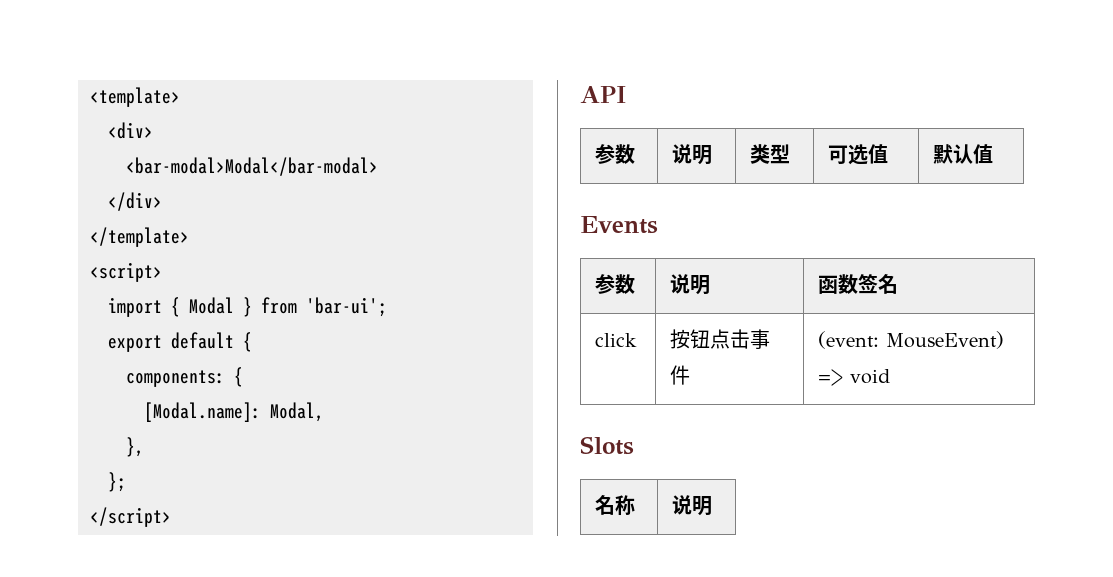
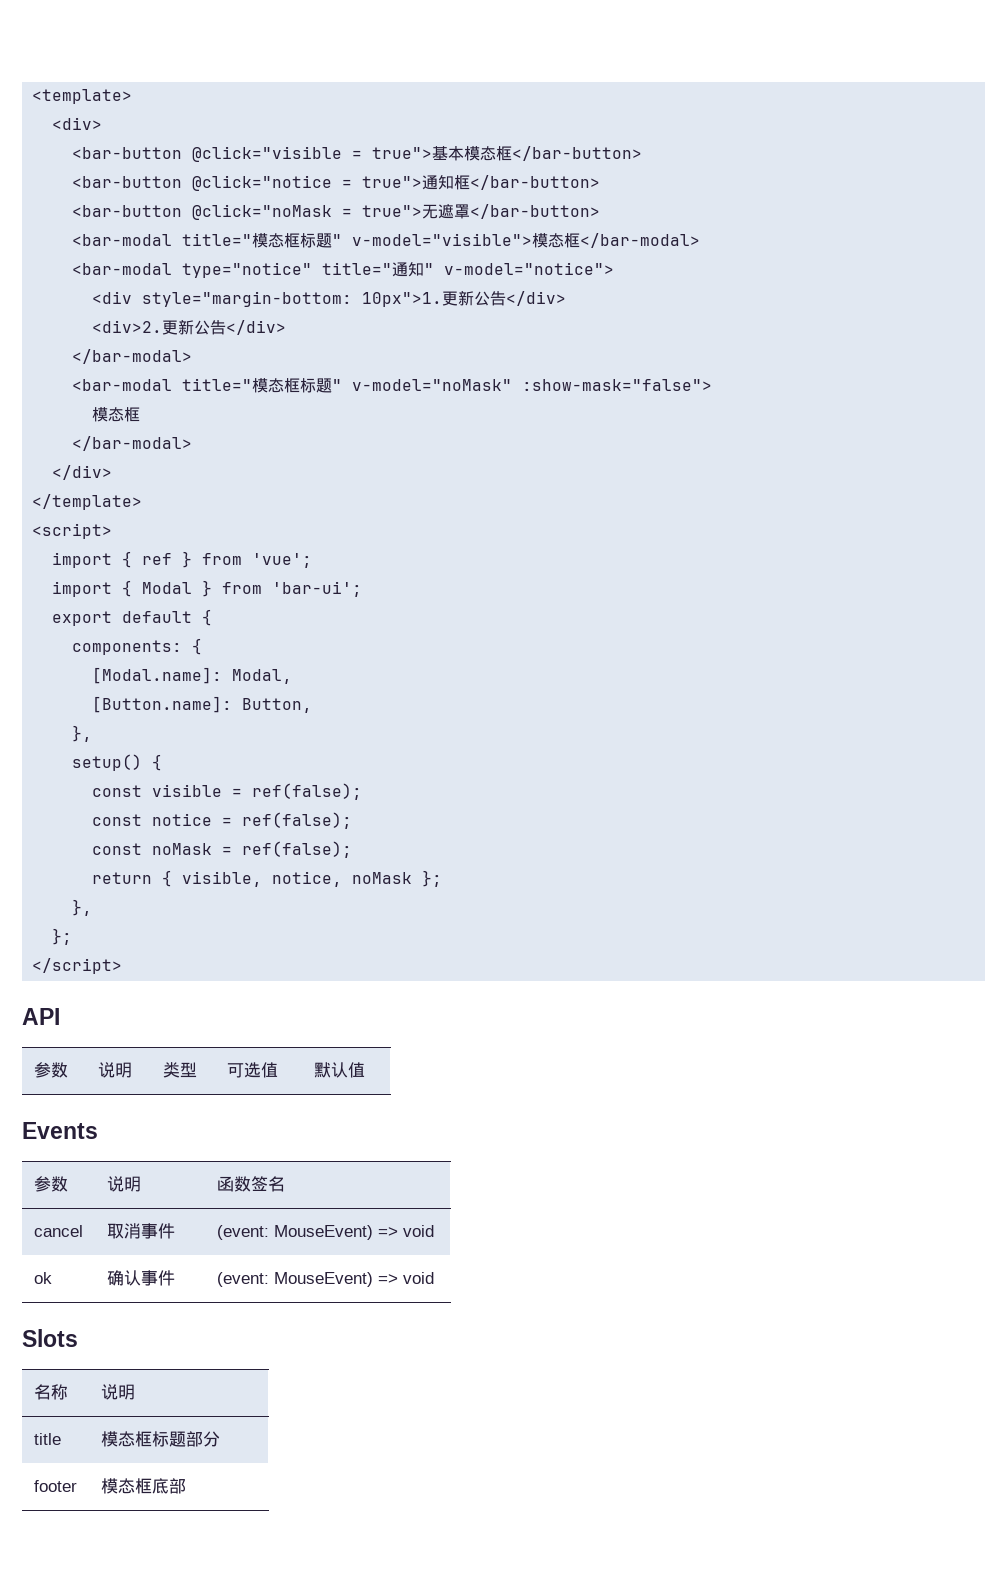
[126,157,378,176] [108,192,162,211] [90,227,189,247] [90,262,162,282] <bar-modal>Modal</bar-modal> // </div> // </template> // <script> -> [72,146,643,162] [72,175,601,191] [72,204,601,220] [72,233,701,248] [72,262,615,278] [92,290,567,307] [92,319,287,335] [72,349,193,364] [72,378,713,393] [92,407,141,422] [72,436,193,451] [52,465,113,480] [32,494,143,510] [32,523,113,539] [52,551,313,568] <bar-button @click="visible = true">基本模态框</bar-button> // <bar-button @click="notice = true">通知框</bar-button> // <bar-button @click="noMask = true">无遮罩</bar-button> // <bar-modal title="模态框标题" v-model="visible">模态框</bar-modal> // <bar-modal type="notice" title="通知" v-model="notice"> // <div style="margin-bottom: 10px">1.更新公告</div> // <div>2.更新公告</div> // </bar-modal> // <bar-modal title="模态框标题" v-model="noMask" :show-mask="false"> // 模态框 // </bar-modal> // </div> // </template> // <script> // import { ref } from 'vue';
(324, 412) none -> [92,696,313,713] [72,725,93,742] [72,754,163,771] [92,783,363,800] [92,812,353,829] [92,841,353,858] [92,870,443,887] // [Button.name]: Button, // }, // setup() { // const visible = ref(false); // const notice = ref(false); // const noMask = ref(false); // return { visible, notice, noMask };
[594,333,637,347] [669,329,750,349] click | 按钮点击 -> [33,1225,83,1237] [106,1223,175,1239] [216,1225,434,1240] [33,1272,52,1284] [106,1270,141,1286] cancel | 取消事件 | (event: MouseEvent) => void // ok | 确认
(712, 506) none -> [33,1433,61,1445] [100,1431,220,1447] [33,1480,77,1492] [100,1478,186,1494] // title | 模态框标题部分 // footer | 模态框底部

